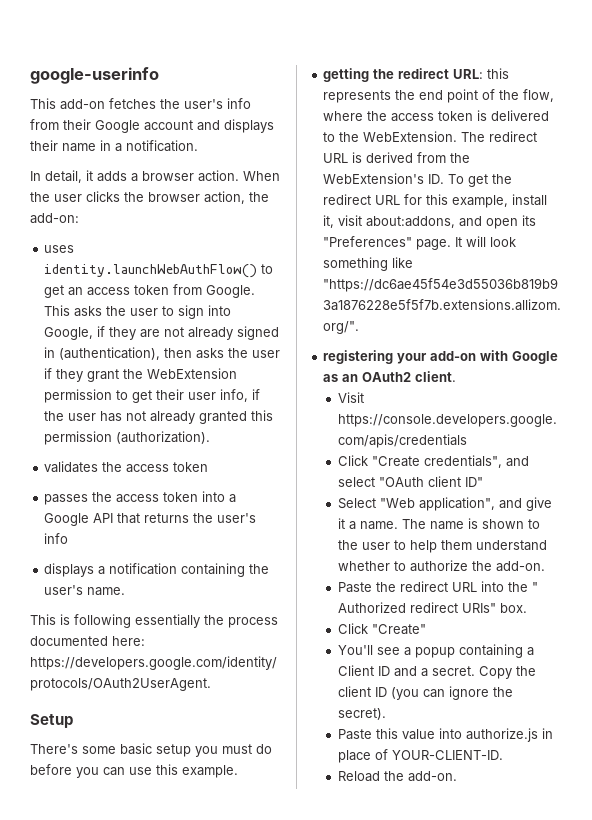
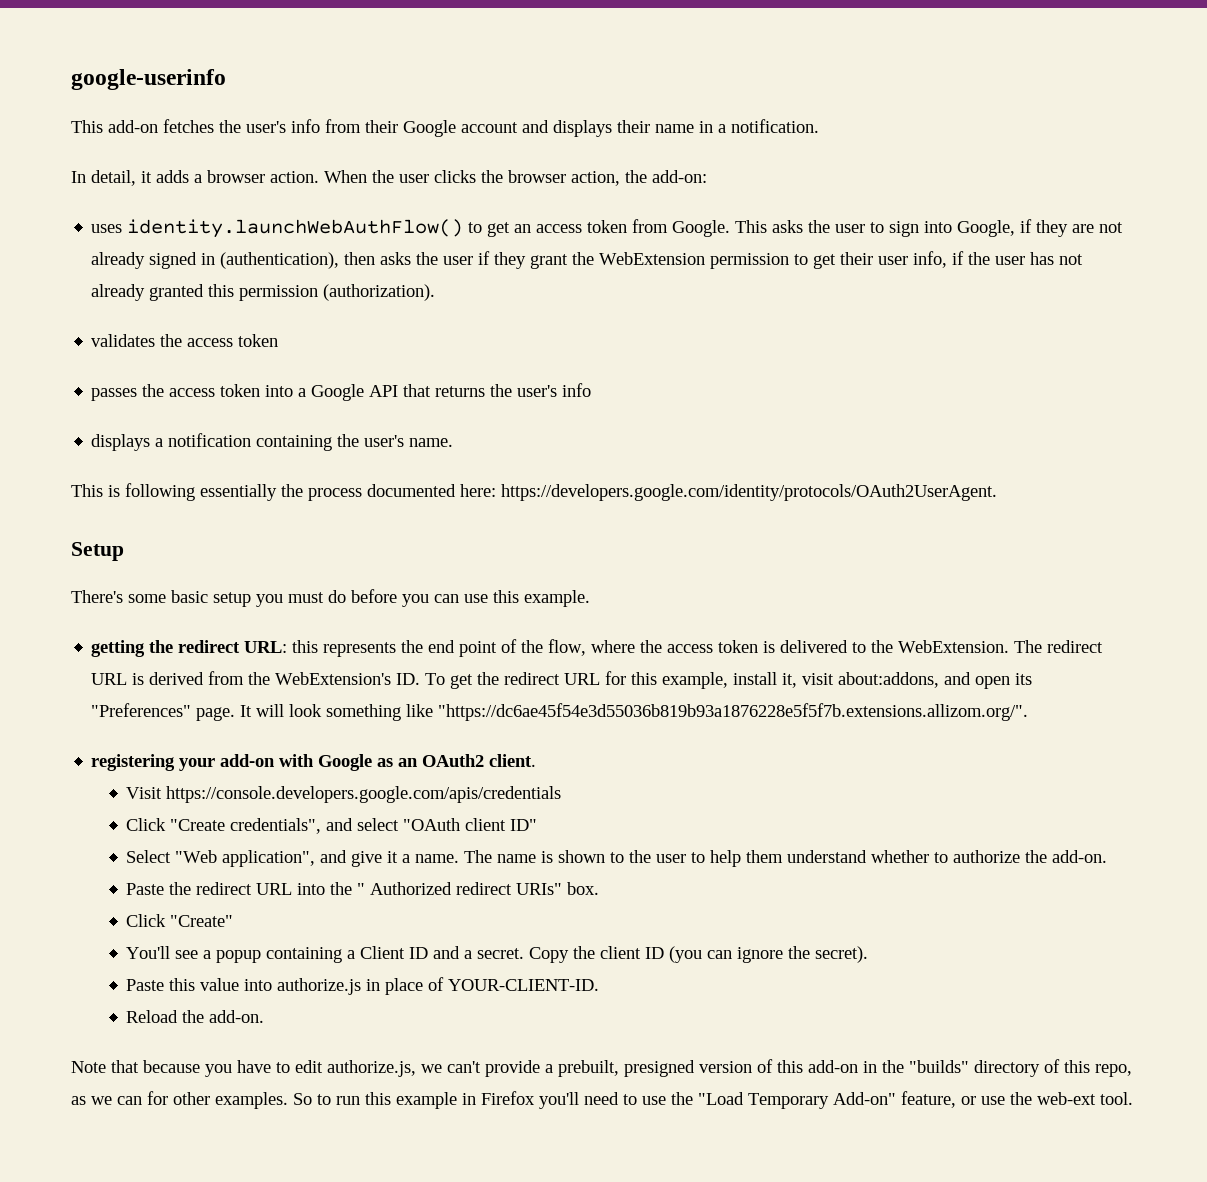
(458, 776) none -> [71,1059,1132,1077] [71,1091,1133,1109] // Note that because you have to edit authorize.js, we can't provide a prebuilt, presigned version of this add-on in the "builds" directory of this repo, as we can for other examples. So to run this example in Firefox you'll need to use the "Load Temporary Add-on" feature, or use the web-ext tool.

